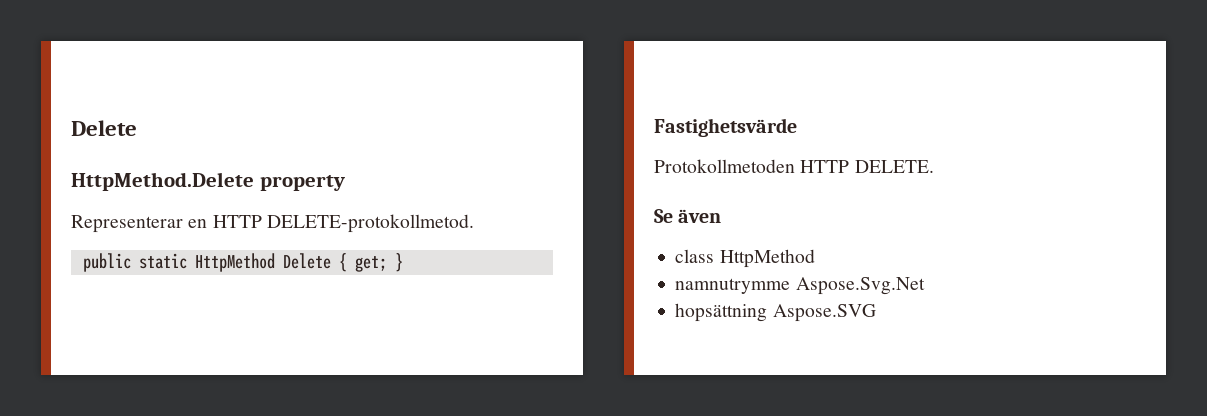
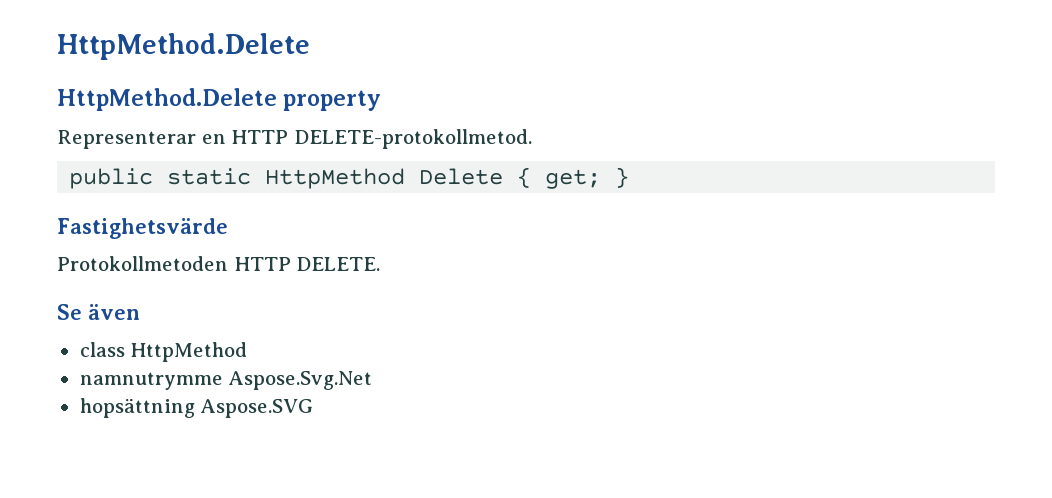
[71,120,137,136] Delete -> [57,33,310,60] HttpMethod.Delete

